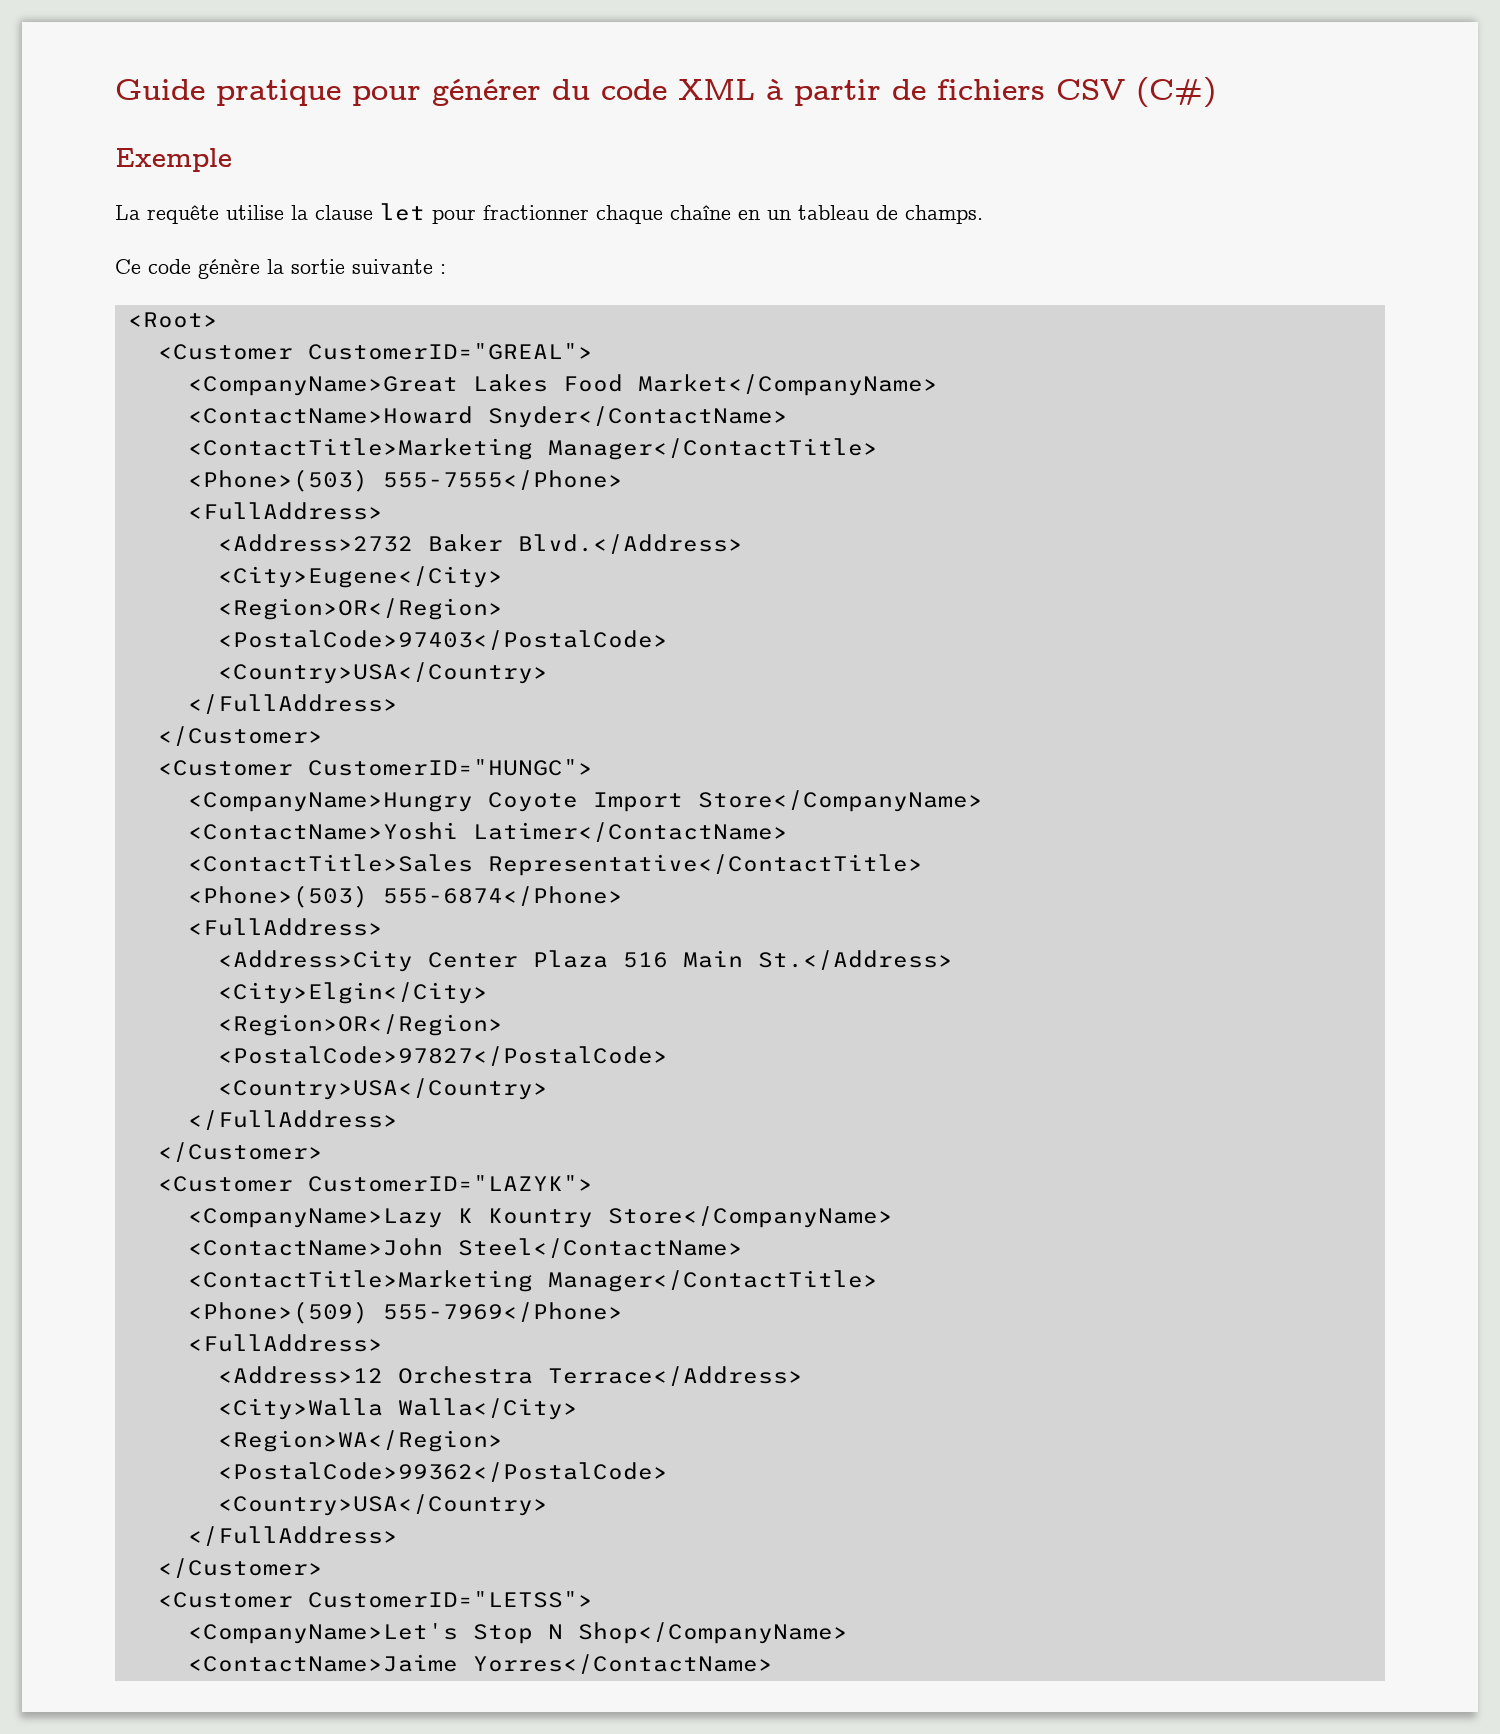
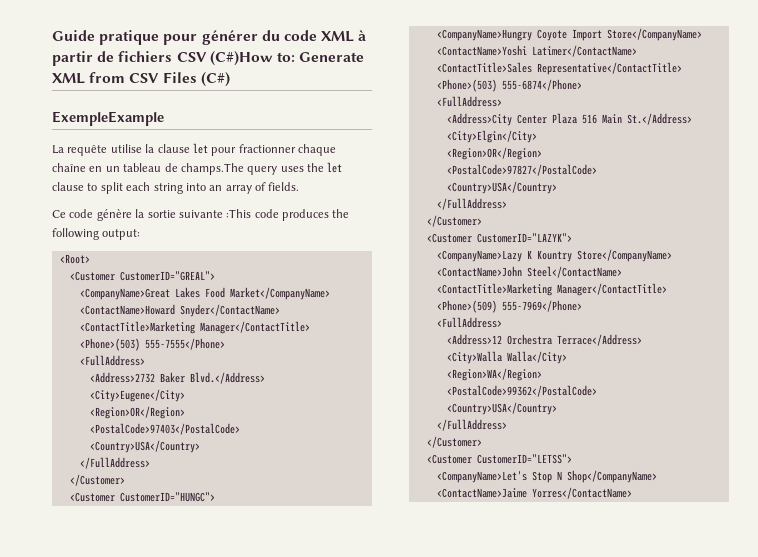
(1125, 89) none -> [209,51,365,66] [52,72,197,84] (C#)How to: Generate XML from CSV Files
[115,148,232,172] Exemple -> [52,111,164,126] ExempleExample
[905,205,983,224] champs. -> [180,162,343,175] [52,182,300,194] champs.The query uses the let clause to split each string into an array of fields.
[440,264,446,274] : -> [226,209,350,221] [52,228,141,240] :This code produces the following output:

